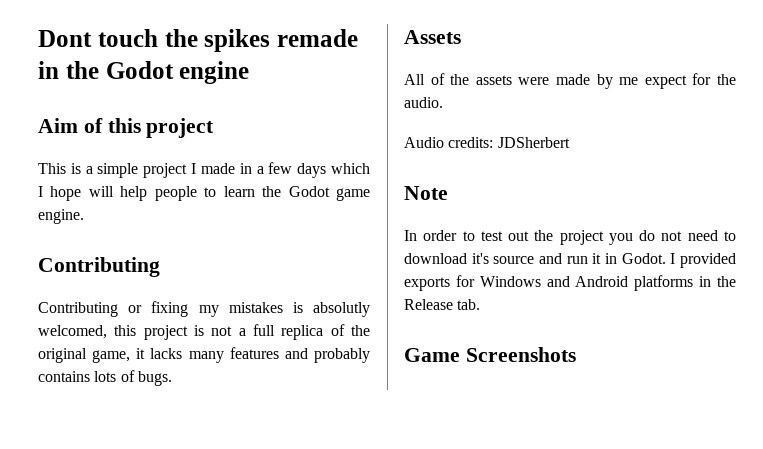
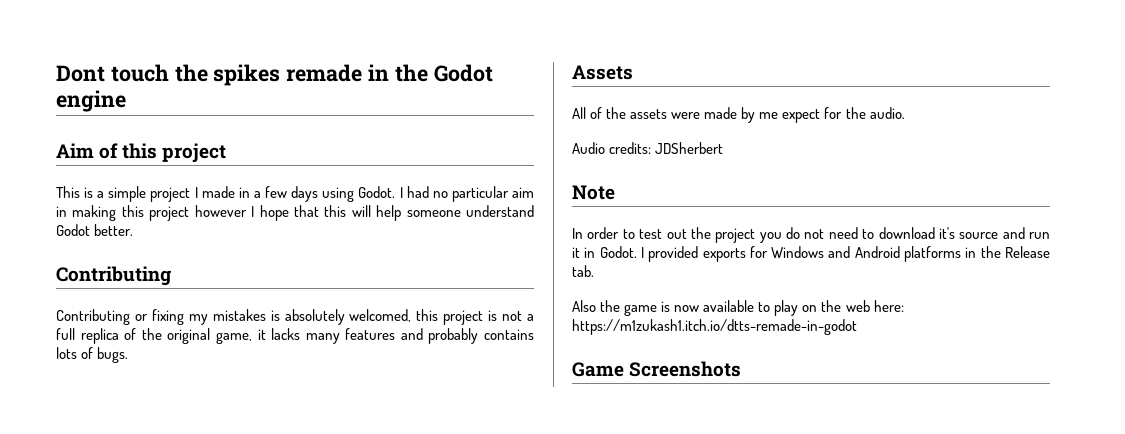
[331,163,370,174] [38,186,371,201] [38,209,84,224] which I hope will help people to learn the Godot game engine. -> [322,186,535,202] [56,205,534,221] [56,224,134,236] using Godot. I had no particular aim in making this project however I hope that this will help someone understand Godot better.
[312,302,370,317] absolutly -> [284,309,345,325] absolutely
(481, 304) none -> [572,300,904,316] [572,319,857,335] // Also the game is now available to play on the web here: https://m1zukash1.itch.io/dtts-remade-in-godot

